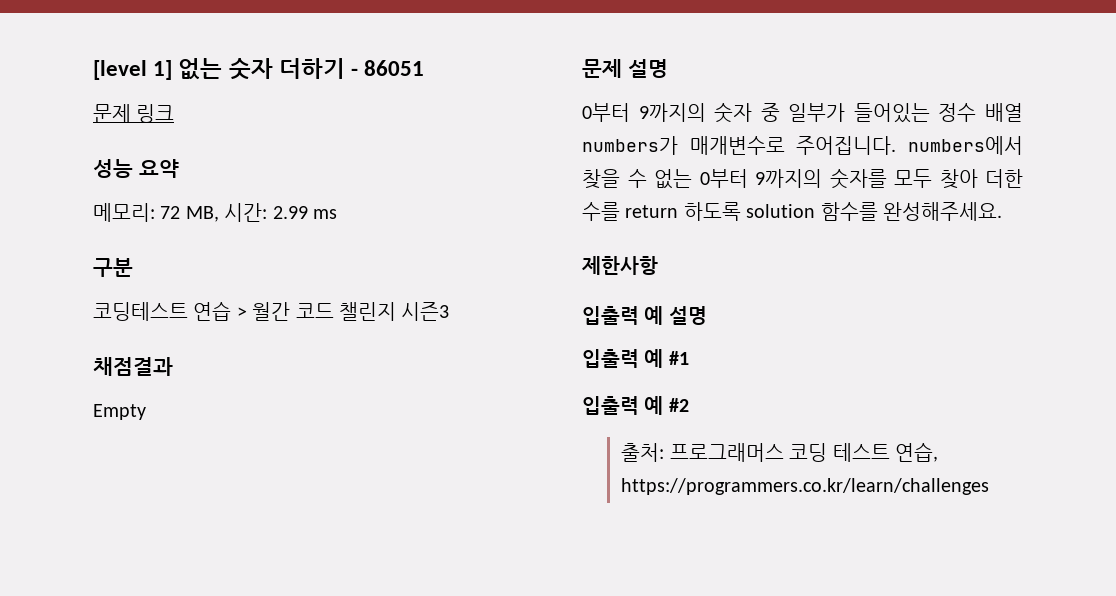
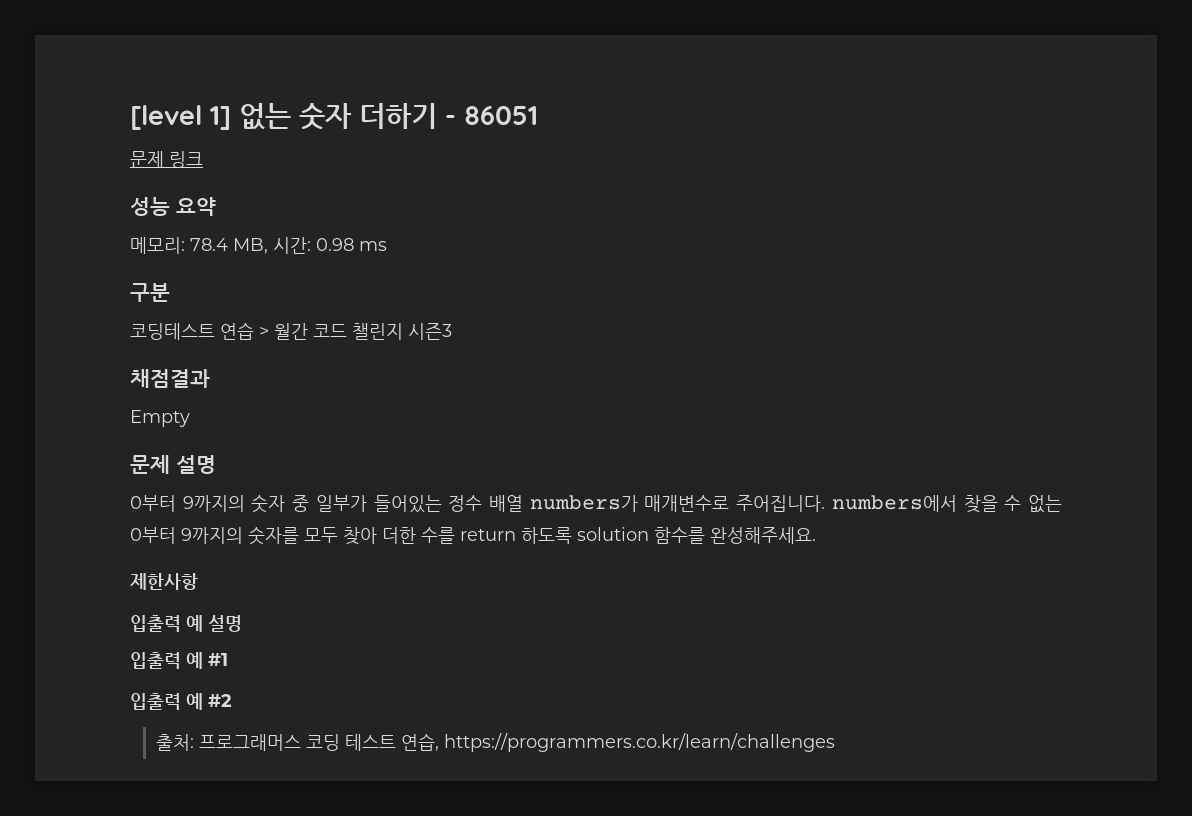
[160,206,181,219] 72 -> [190,238,228,251] 78.4
[272,206,308,219] 2.99 -> [316,238,354,251] 0.98

